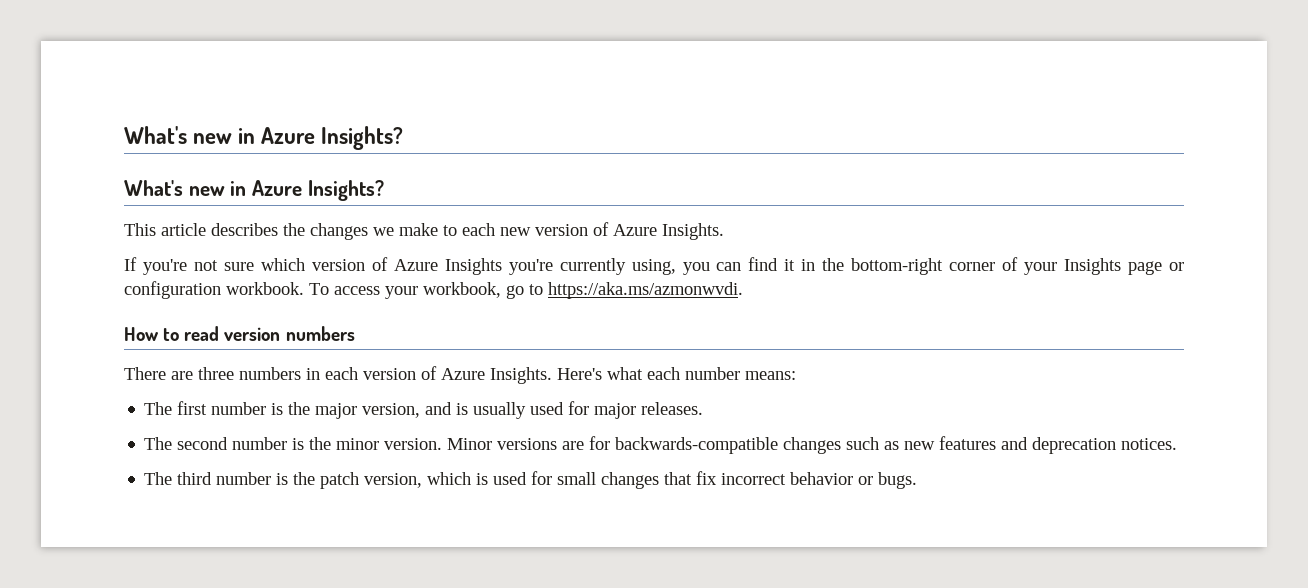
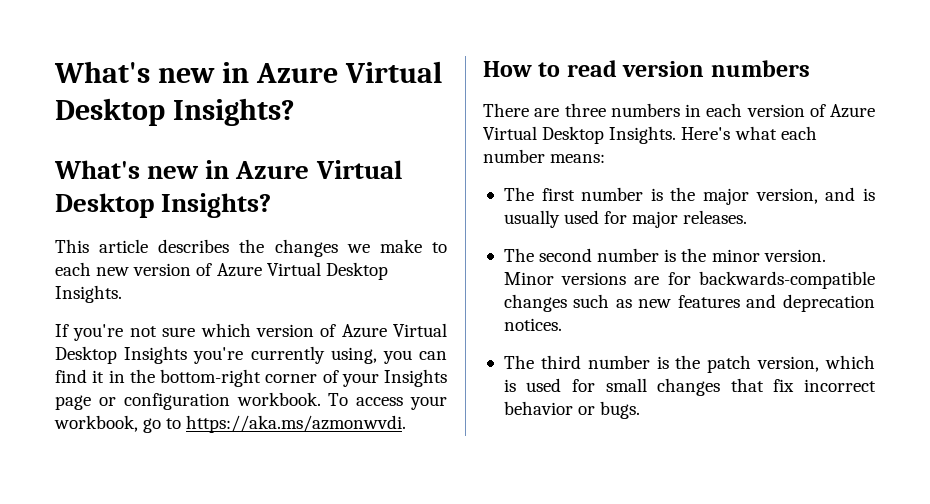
[124,126,316,144] What's new in Azure -> [54,61,443,83] [55,98,165,126] What's new in Azure Virtual Desktop
(303, 188) none -> [315,160,402,179] [55,193,154,218] Virtual Desktop
(657, 230) none -> [266,262,388,280] Virtual Desktop
(438, 265) none -> [393,323,447,337] [55,346,117,364] Virtual Desktop
(485, 374) none -> [483,126,605,144] Virtual Desktop

